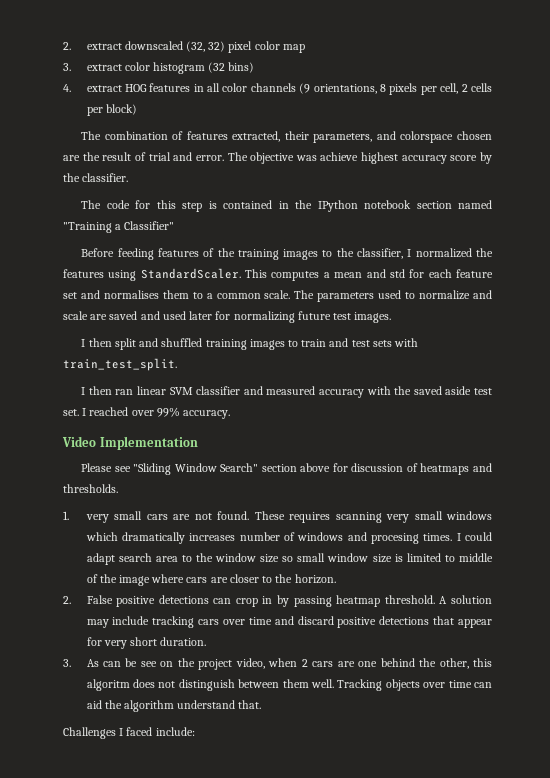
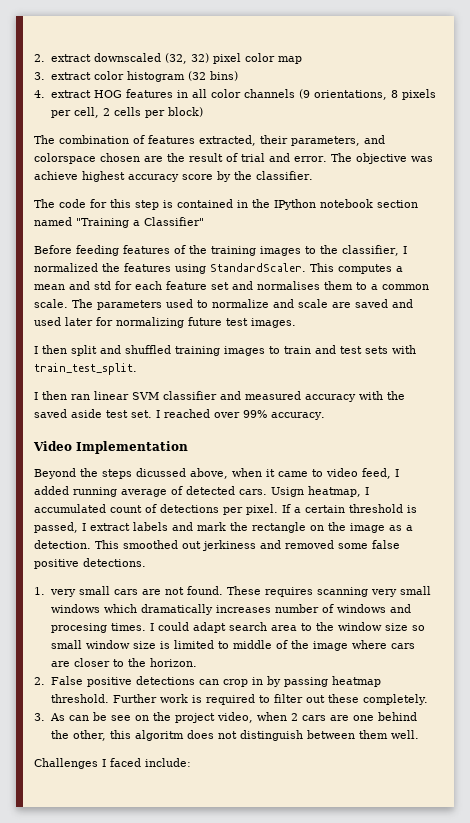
[81,463,492,475] [63,484,118,493] Please see "Sliding Window Search" section above for discussion of heatmaps and thresholds. -> [34,468,399,479] [34,486,369,497] [34,504,417,515] [34,522,413,533] [34,540,400,551] [34,558,146,569] Beyond the steps dicussed above, when it came to video feed, I added running average of detected cars. Usign heatmap, I accumulated count of detections per pixel. If a certain threshold is passed, I extract labels and mark the rectangle on the image as a detection. This smoothed out jerkiness and removed some false positive detections.
[439,595,492,604] [86,616,492,628] [86,637,207,649] A solution may include tracking cars over time and discard positive detections that appear for very short duration. -> [112,694,429,705] Further work is required to filter out these completely.
[337,679,493,691] [86,700,262,712] Tracking objects over time can aid the algorithm understand that. -> (420, 734) none

